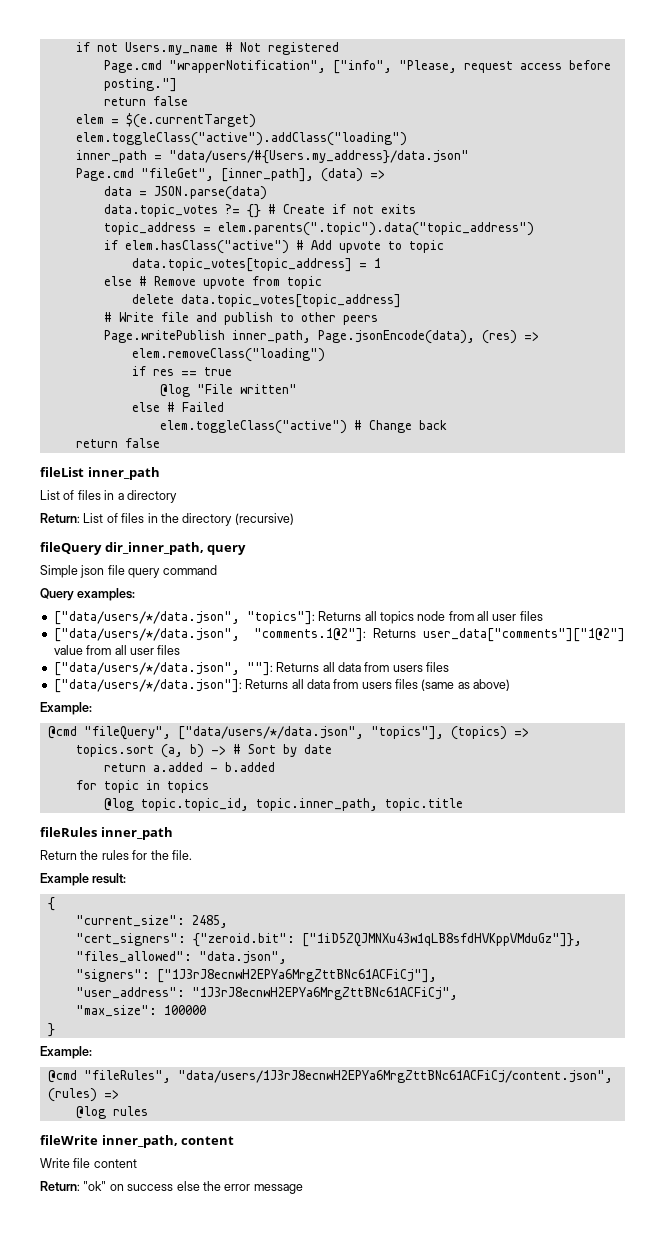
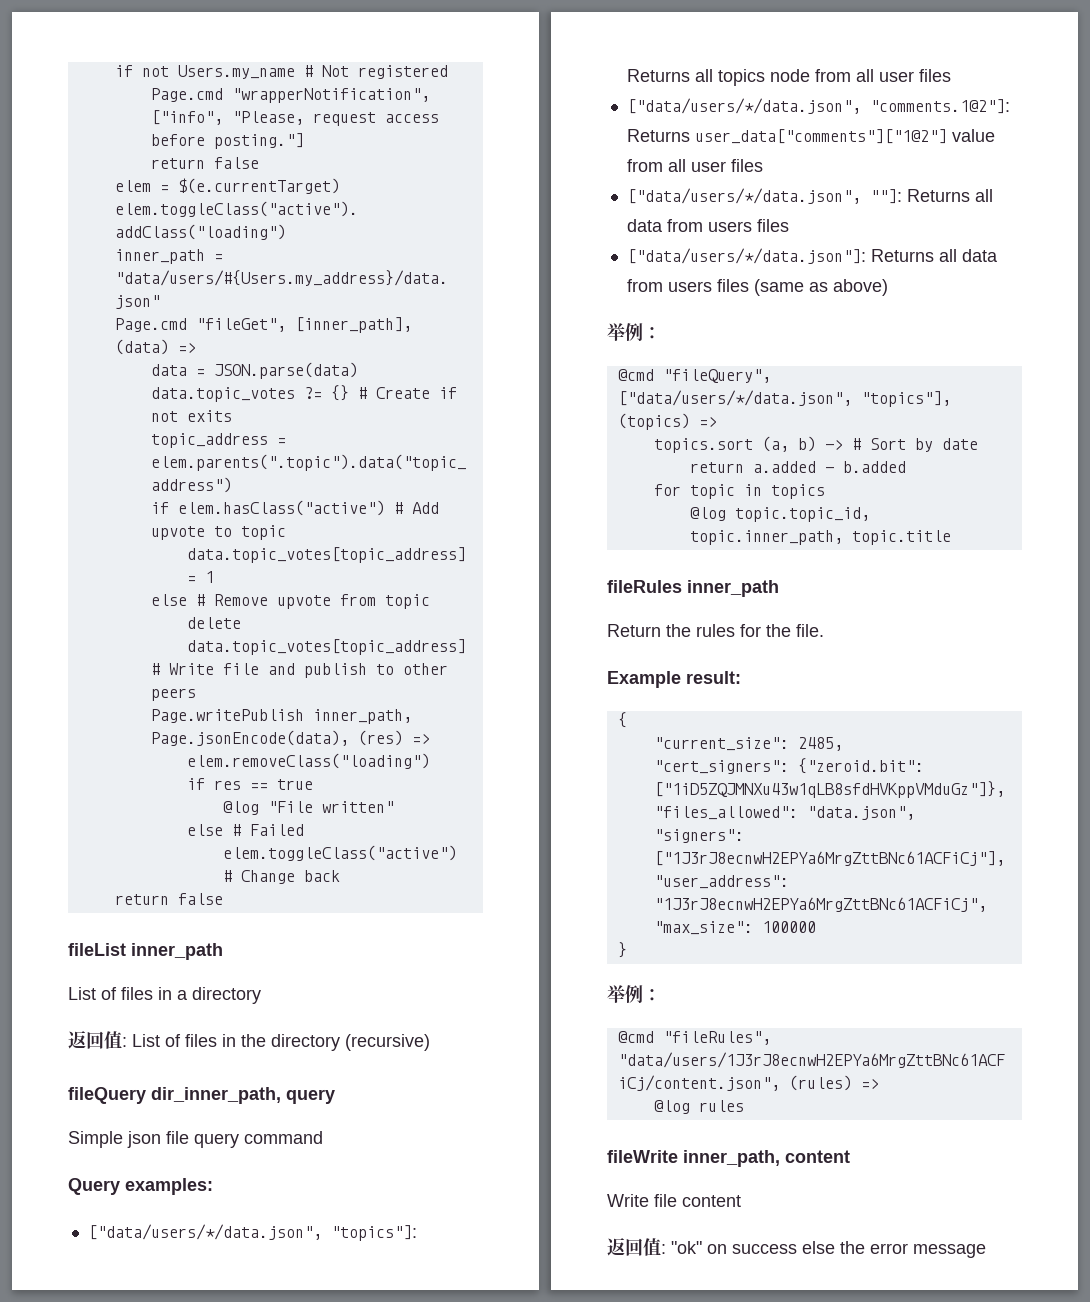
[40,513,80,523] Return: -> [68,1031,127,1049] 返回值:
[40,702,92,715] Example: -> [607,323,661,341] 举例：
[40,1046,92,1059] Example: -> [607,985,661,1003] 举例：
[40,1181,80,1191] Return: -> [607,1238,666,1256] 返回值:

